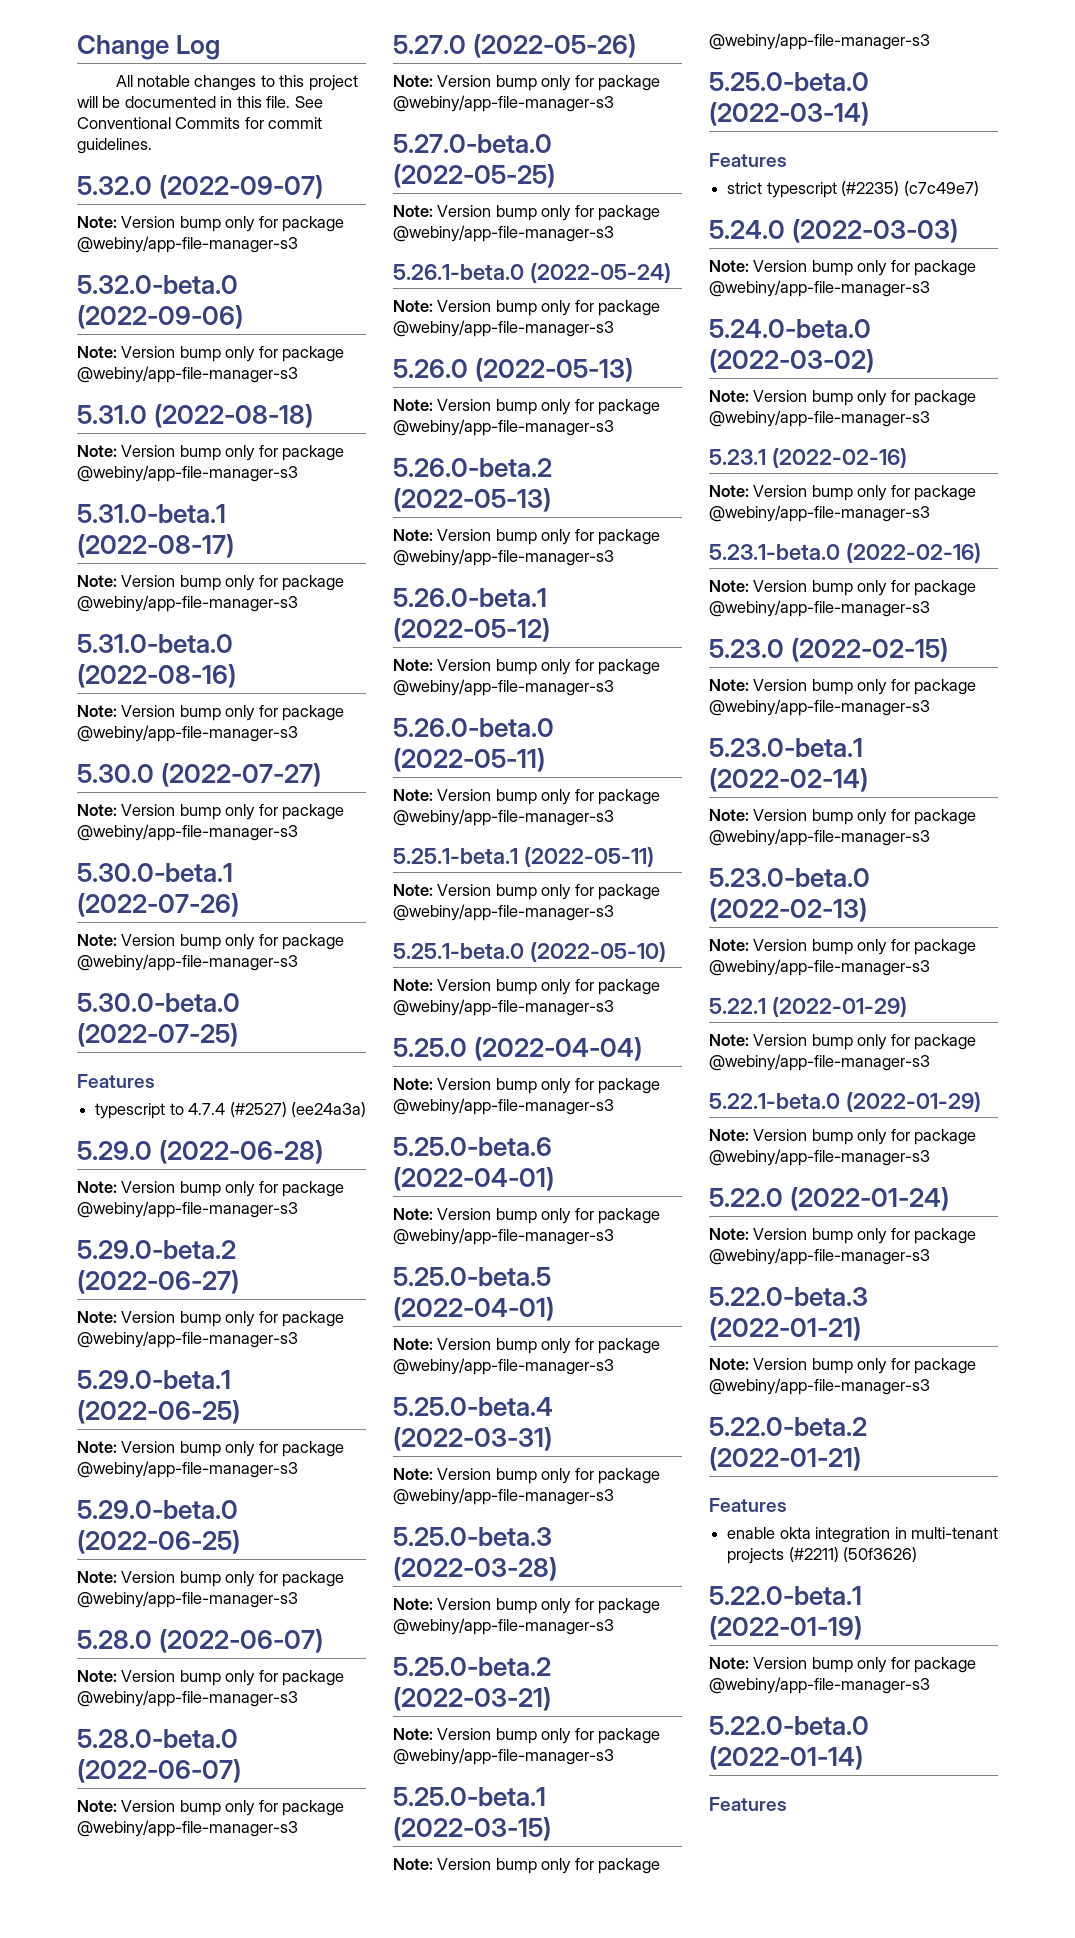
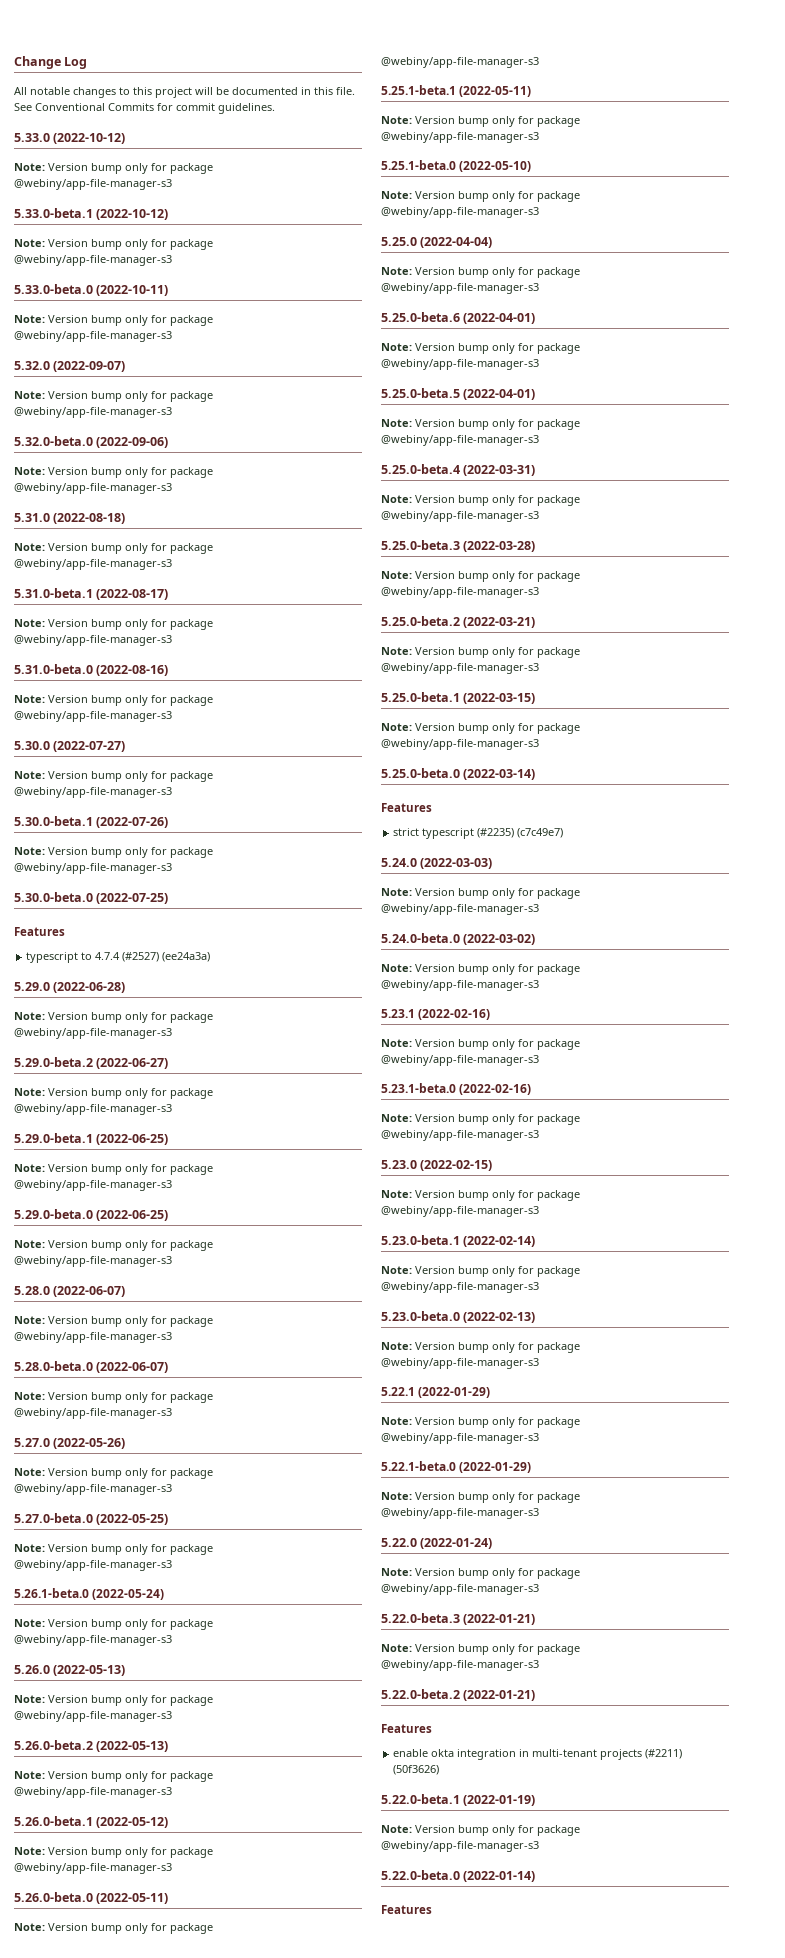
(152, 146) none -> [14,133,126,144] [14,163,213,174] [14,179,172,190] [14,208,169,220] [14,239,213,250] [14,255,172,266] [14,284,169,296] [14,315,213,326] [14,331,172,342] // 5.33.0 (2022-10-12) // Note: Version bump only for package @webiny/app-file-manager-s3 // 5.33.0-beta.1 (2022-10-12) // Note: Version bump only for package @webiny/app-file-manager-s3 // 5.33.0-beta.0 (2022-10-11) // Note: Version bump only for package @webiny/app-file-manager-s3

